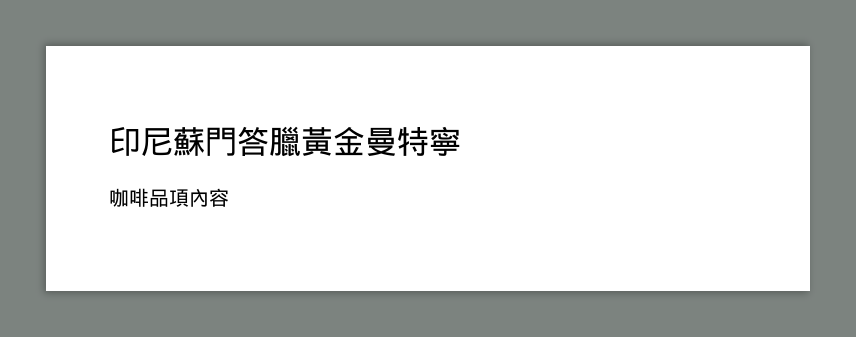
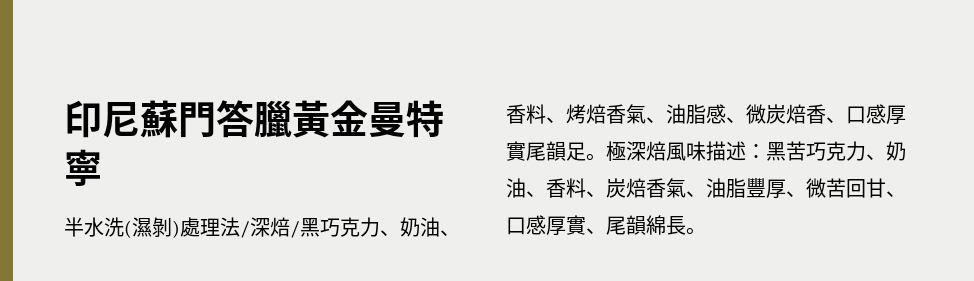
[109,188,229,207] 咖啡品項內容 -> [64,217,460,238] [506,104,906,124] [506,141,906,161] [506,178,906,198] [506,215,706,235] 半水洗(濕剝)處理法/深焙/黑巧克力、奶油、香料、烤焙香氣、油脂感、微炭焙香、口感厚實尾韻足。極深焙風味描述：黑苦巧克力、奶油、香料、炭焙香氣、油脂豐厚、微苦回甘、口感厚實、尾韻綿長。

